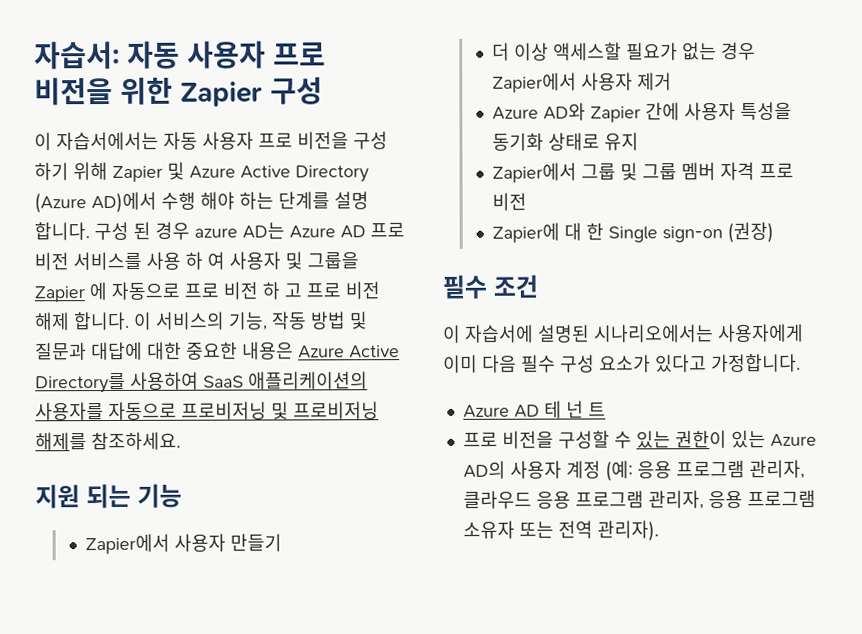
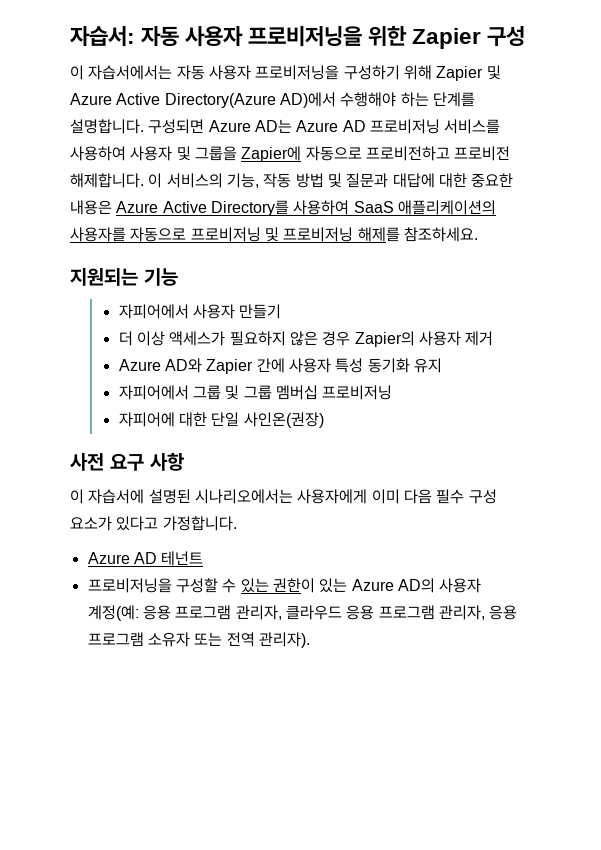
[273,42,326,66] [34,77,113,106] 프로 비전을 -> [248,26,363,47] 프로비저닝을
[258,131,388,150] [34,162,69,181] 프로 비전을 구성 하기 -> [255,65,400,80] 프로비저닝을 구성하기
[295,165,369,183] [34,191,369,214] [34,221,405,241] [34,251,359,271] [34,281,380,303] [34,311,130,331] Directory (Azure AD)에서 수행 해야 하는 단계를 설명 합니다. 구성 된 경우 azure AD는 Azure AD 프로 비전 서비스를 사용 하 여 사용자 및 그룹을 Zapier 에 자동으로 프로 비전 하 고 프로 비전 해제 합니다. -> [164,92,475,108] [70,119,501,134] [70,146,511,162] [70,173,144,188] Directory(Azure AD)에서 수행해야 하는 단계를 설명합니다. 구성되면 Azure AD는 Azure AD 프로비저닝 서비스를 사용하여 사용자 및 그룹을 Zapier에 자동으로 프로비전하고 프로비전 해제합니다.
[35,483,131,509] 지원 되는 -> [70,268,138,286] 지원되는
[84,533,170,555] Zapier에서 -> [118,304,189,319] 자피어에서
[552,41,756,61] [491,72,577,93] 액세스할 필요가 없는 경우 Zapier에서 -> [169,331,415,347] 액세스가 필요하지 않은 경우 Zapier의
[739,101,792,121] [491,132,600,151] 특성을 동기화 상태로 -> [335,358,410,373] 특성 동기화
[491,162,577,183] Zapier에서 -> [118,385,189,400] 자피어에서
[680,161,794,181] [491,192,527,211] [491,221,774,244] [442,274,538,299] 멤버 자격 프로 비전 // Zapier에 대 한 Single sign-on (권장) // 필수 조건 -> [275,385,393,400] [118,412,324,428] [70,452,185,471] 멤버십 프로비저닝 // 자피어에 대한 단일 사인온(권장) // 사전 요구 사항
[543,400,606,419] [462,430,554,449] 테 넌 트 // 프로 비전을 -> [161,551,204,566] [87,578,172,593] 테넌트 // 프로비저닝을
[565,460,633,482] 계정 (예: -> [87,605,139,621] 계정(예:

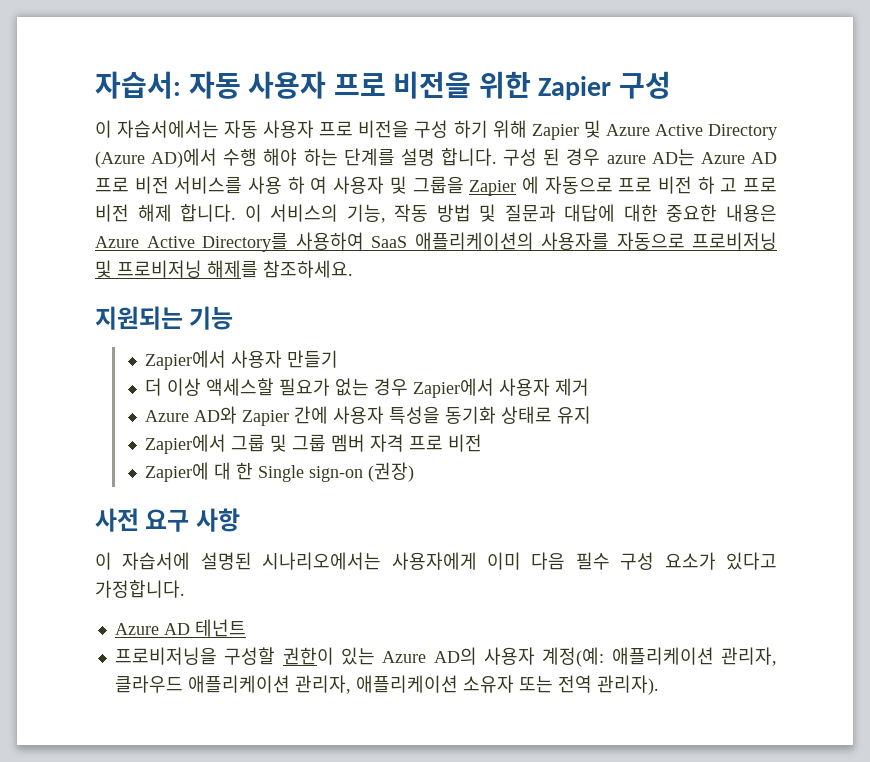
[248,26,363,47] 프로비저닝을 -> [333,71,472,99] 프로 비전을
[255,65,400,80] 프로비저닝을 구성하기 -> [319,120,488,138] 프로 비전을 구성 하기
[164,92,475,108] [70,119,501,134] [70,146,511,162] [70,173,144,188] Directory(Azure AD)에서 수행해야 하는 단계를 설명합니다. 구성되면 Azure AD는 Azure AD 프로비저닝 서비스를 사용하여 사용자 및 그룹을 Zapier에 자동으로 프로비전하고 프로비전 해제합니다. -> [708,124,778,140] [95,148,777,168] [95,176,777,196] [95,204,237,222] Directory (Azure AD)에서 수행 해야 하는 단계를 설명 합니다. 구성 된 경우 azure AD는 Azure AD 프로 비전 서비스를 사용 하 여 사용자 및 그룹을 Zapier 에 자동으로 프로 비전 하 고 프로 비전 해제 합니다.
[118,304,189,319] 자피어에서 -> [144,350,226,370] Zapier에서
[169,331,415,347] 액세스가 필요하지 않은 경우 Zapier의 -> [205,378,494,398] 액세스할 필요가 없는 경우 Zapier에서
[335,358,410,373] 특성 동기화 -> [388,406,552,424] 특성을 동기화 상태로
[118,385,189,400] 자피어에서 -> [144,434,226,454] Zapier에서
[275,385,393,400] [118,412,324,428] 멤버십 프로비저닝 // 자피어에 대한 단일 사인온(권장) -> [330,434,482,452] [144,462,414,482] 멤버 자격 프로 비전 // Zapier에 대 한 Single sign-on (권장)
[222,578,269,593] 수 있는 -> (276, 656) none
[142,605,518,620] [87,632,144,647] 응용 프로그램 관리자, 클라우드 응용 프로그램 관리자, 응용 프로그램 -> [611,647,778,666] [114,675,458,694] 애플리케이션 관리자, 클라우드 애플리케이션 관리자, 애플리케이션

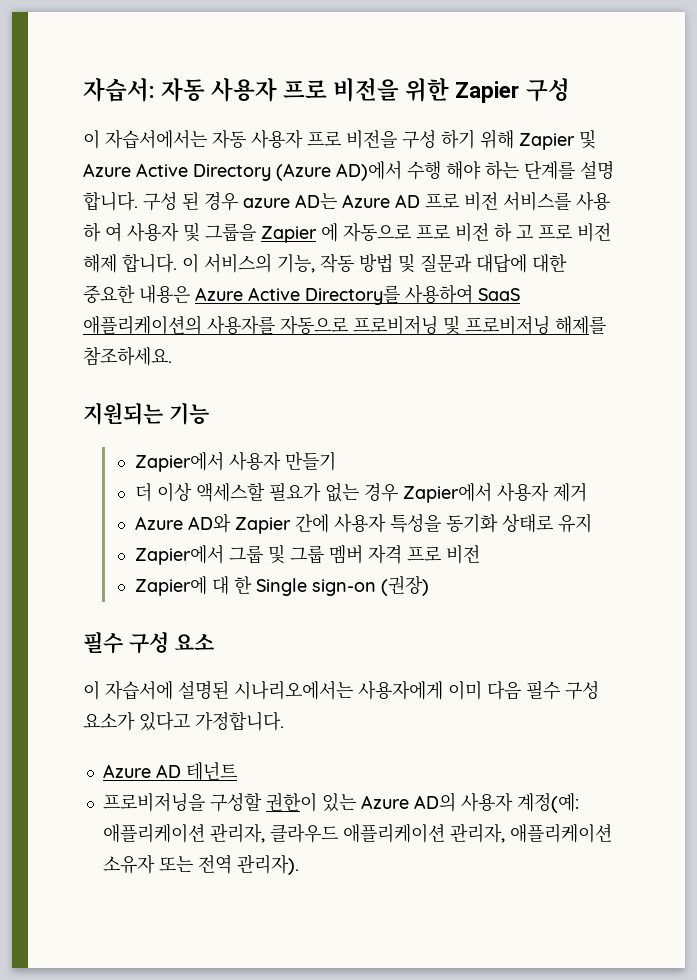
[95,508,240,532] 사전 요구 사항 -> [83,631,215,654] 필수 구성 요소

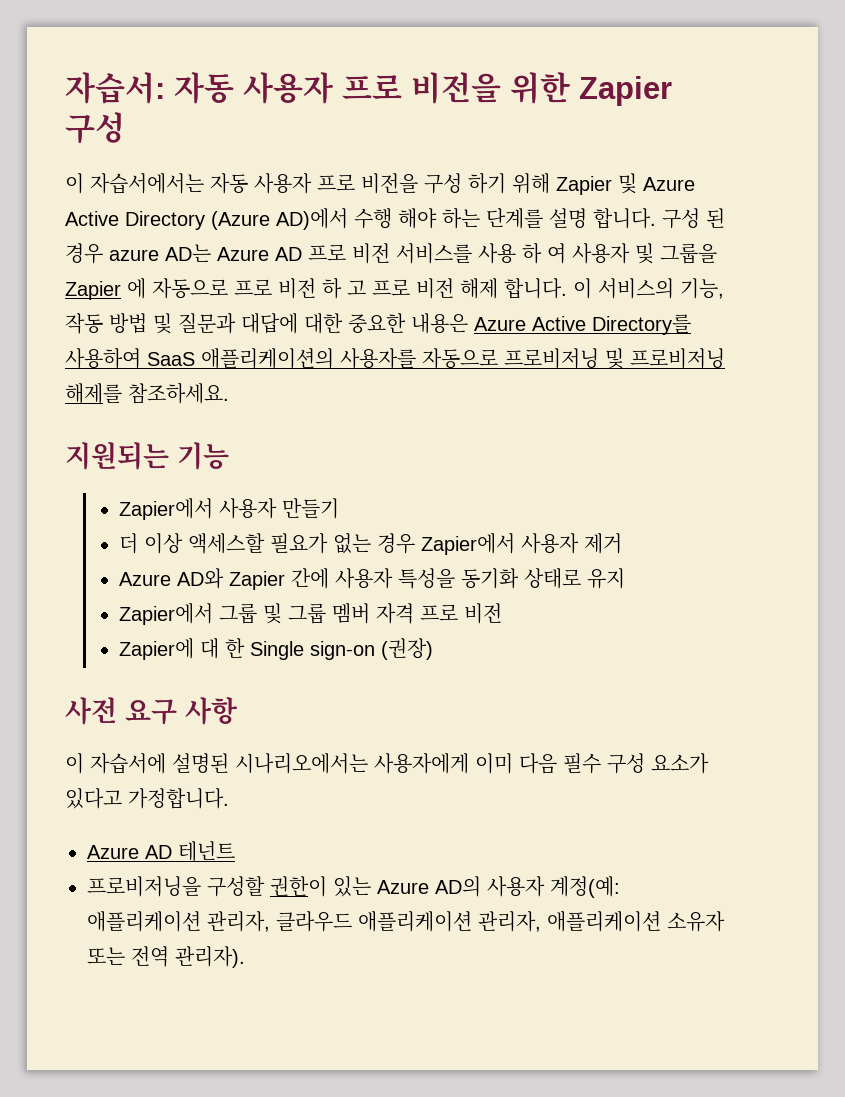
[83,631,215,654] 필수 구성 요소 -> [65,697,238,725] 사전 요구 사항

